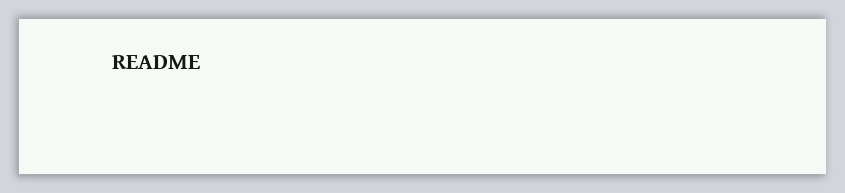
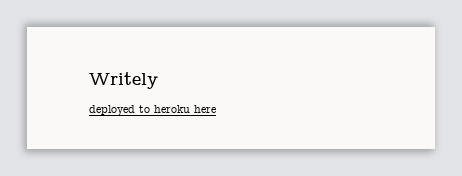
[112,55,200,69] README -> [89,72,158,89] [89,105,216,116] Writely // deployed to heroku here

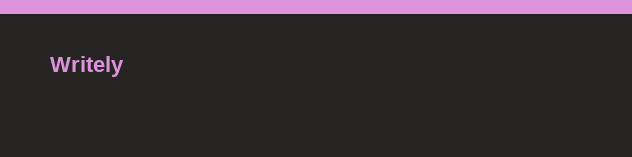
[89,105,216,116] // deployed to heroku here -> (124, 66) none

